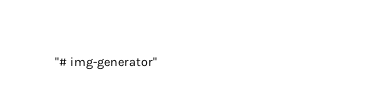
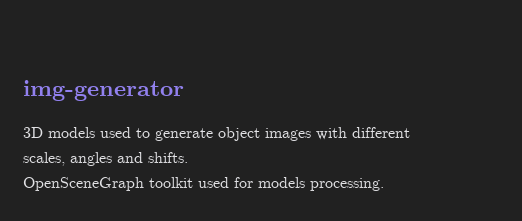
[55,57,158,70] "# img-generator" -> [23,80,184,101] [23,127,410,141] [23,152,188,166] [23,177,384,191] img-generator // 3D models used to generate object images with different scales, angles and shifts. // OpenSceneGraph toolkit used for models processing.

